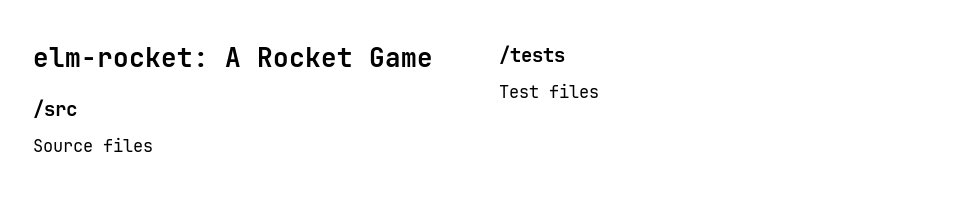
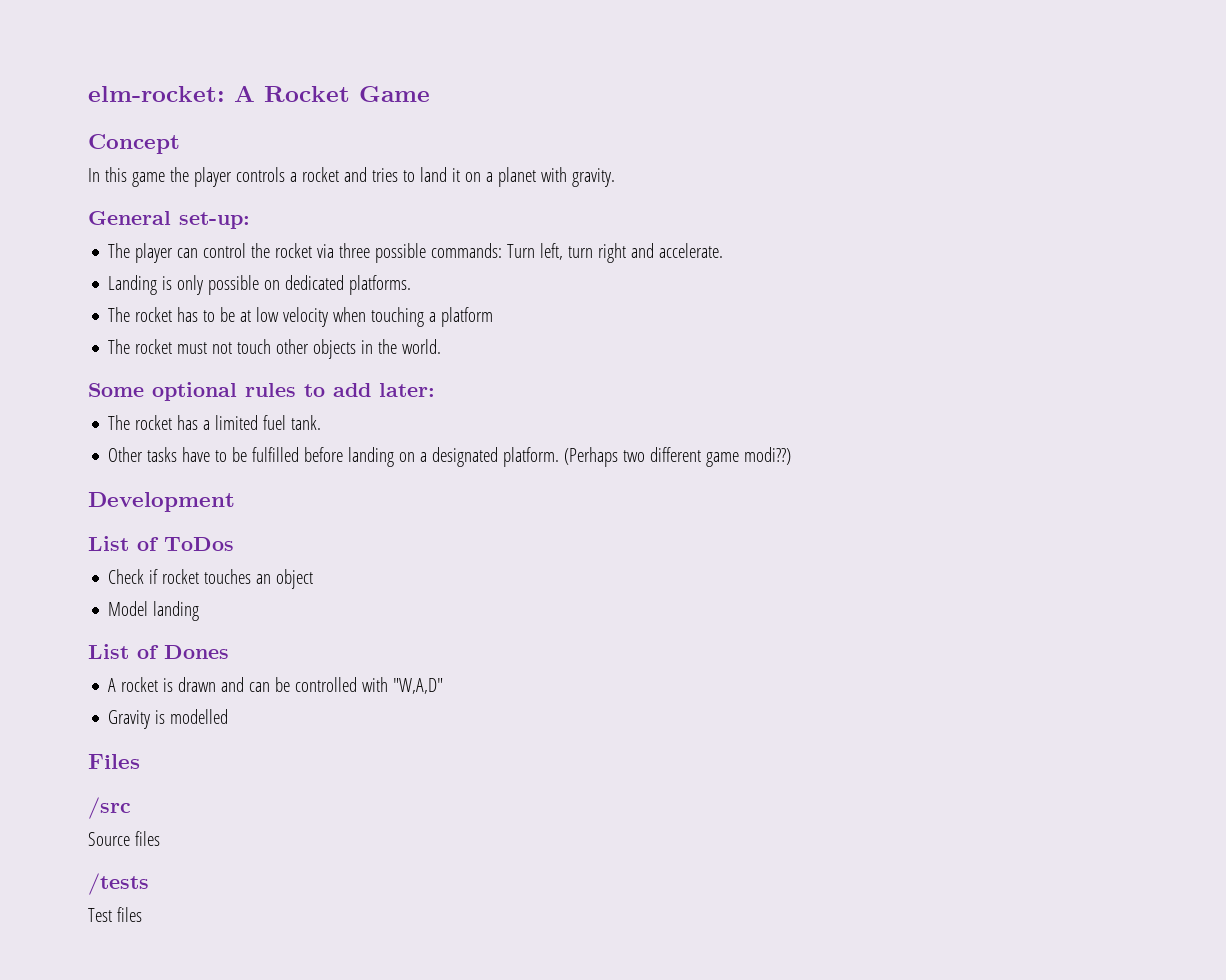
(433, 57) none -> [88,134,180,154] [88,167,615,187] [88,211,250,229] [108,243,724,263] [108,275,412,295] [108,307,494,327] [108,339,442,359] [88,382,435,401] [108,415,322,430] [108,447,792,467] [88,492,235,512] [88,536,234,551] [108,569,314,589] [108,601,200,621] [88,644,229,659] [108,677,444,694] [108,709,229,729] [88,754,140,769] // Concept // In this game the player controls a rocket and tries to land it on a planet with gravity. // General set-up: // The player can control the rocket via three possible commands: Turn left, turn right and accelerate. // Landing is only possible on dedicated platforms. // The rocket has to be at low velocity when touching a platform // The rocket must not touch other objects in the world. // Some optional rules to add later: // The rocket has a limited fuel tank. // Other tasks have to be fulfilled before landing on a designated platform. (Perhaps two different game modi??) // Development // List of ToDos // Check if rocket touches an object // Model landing // List of Dones // A rocket is drawn and can be controlled with "W,A,D" // Gravity is modelled // Files

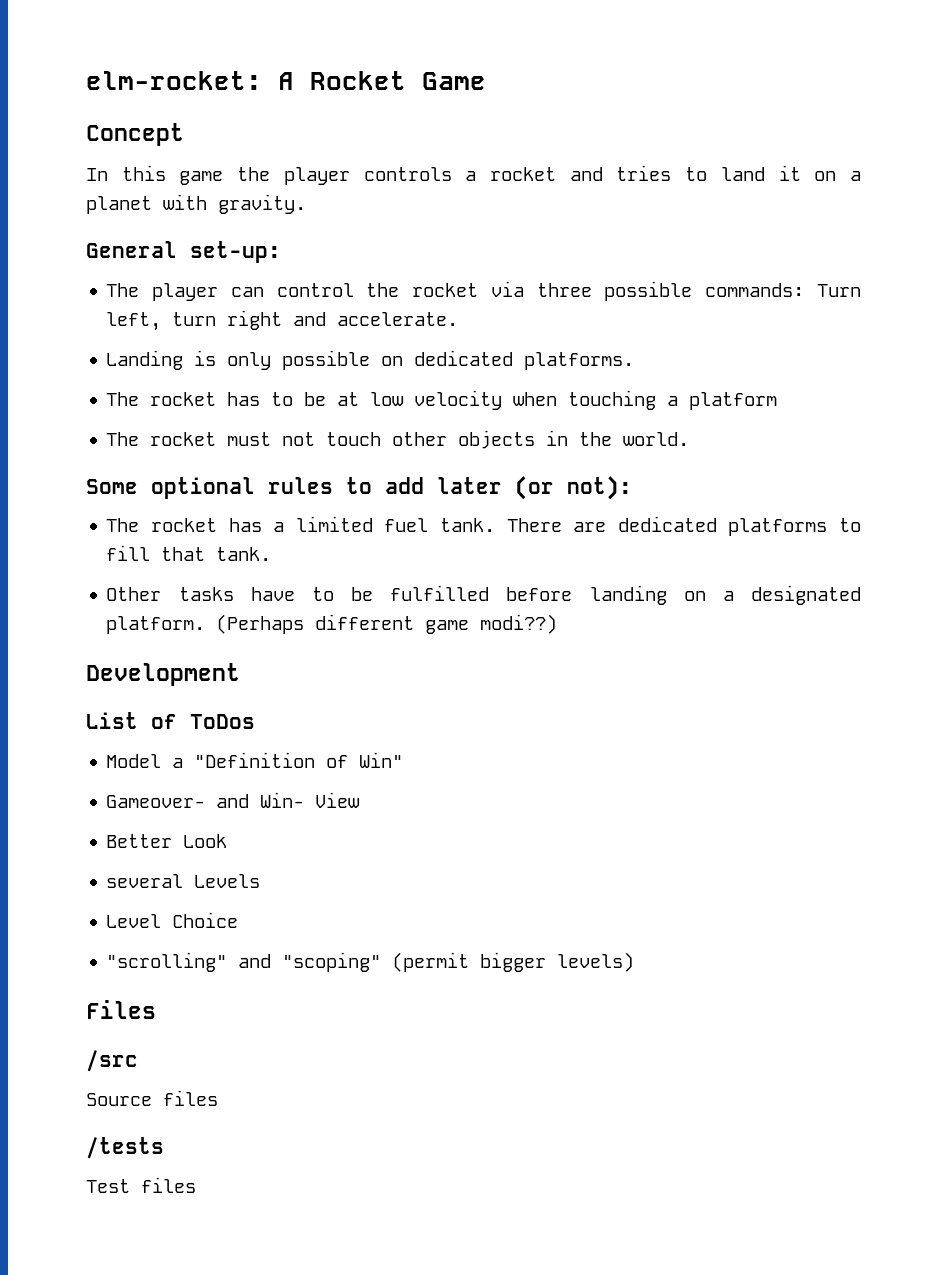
[379,383,435,397] later: -> [437,476,632,500] later (or not):
(322, 422) none -> [506,516,862,536] [106,545,272,561] There are dedicated platforms to fill that tank.
[623,450,646,462] two -> (305, 624) none
[108,569,314,589] [108,601,200,621] [88,644,229,659] [108,677,444,694] [108,709,229,729] Check if rocket touches an object // Model landing // List of Dones // A rocket is drawn and can be controlled with "W,A,D" // Gravity is modelled -> [106,752,404,768] [106,792,361,808] [106,834,228,848] [106,874,261,888] [106,912,239,928] [106,952,635,972] Model a "Definition of Win" // Gameover- and Win- View // Better Look // several Levels // Level Choice // "scrolling" and "scoping" (permit bigger levels)

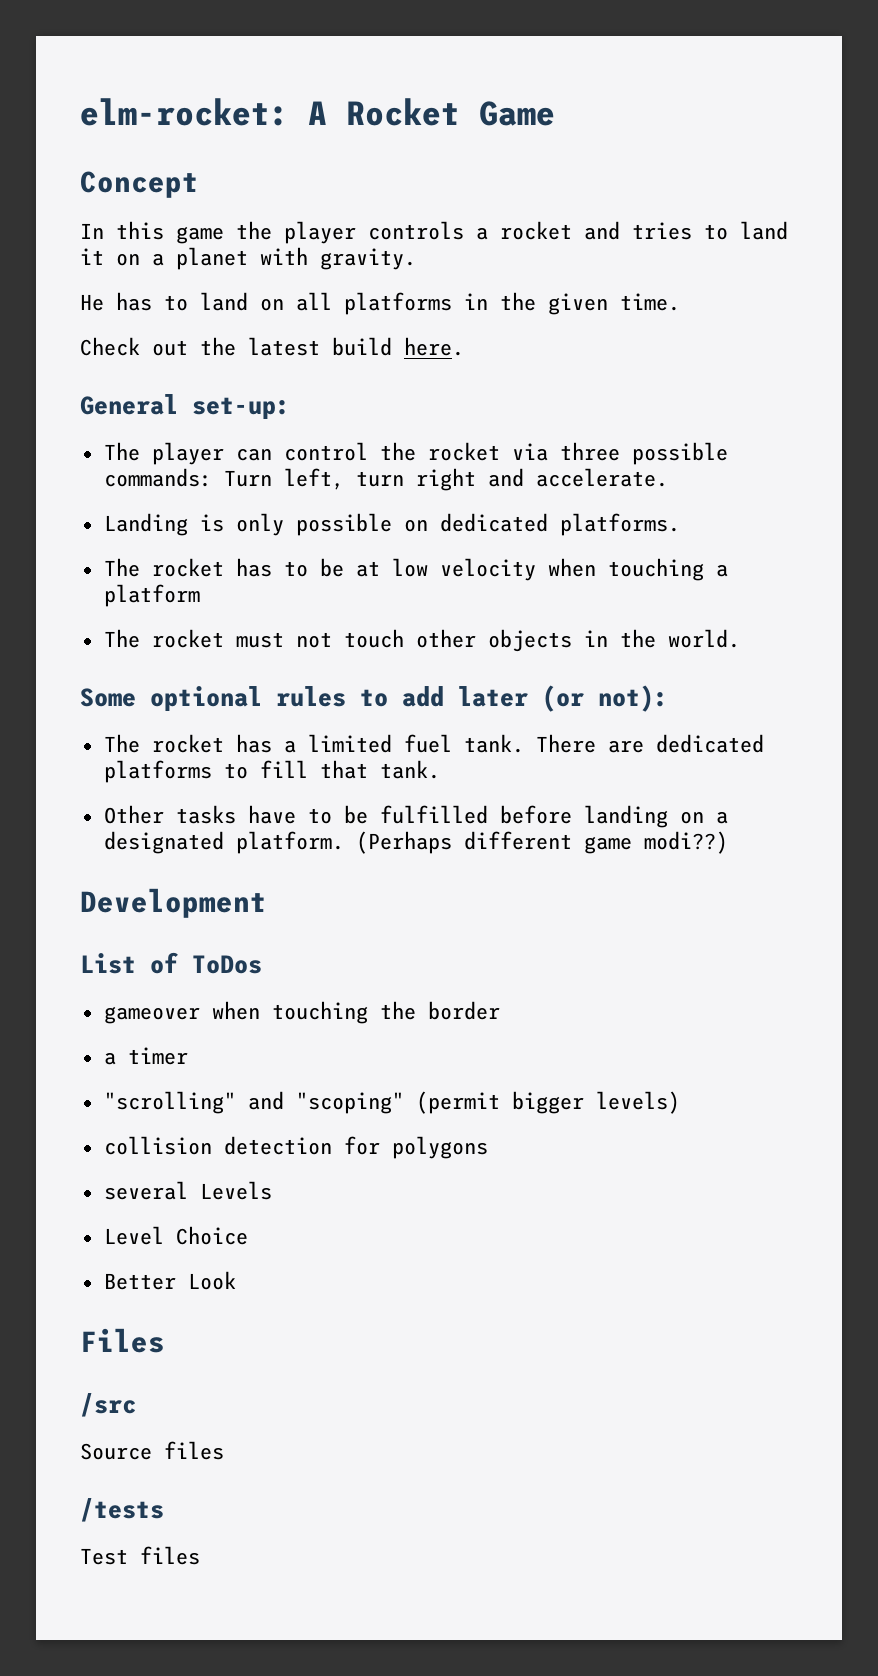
(306, 204) none -> [80,292,680,315] [80,337,464,356] // He has to land on all platforms in the given time. // Check out the latest build here.
[106,752,404,768] [106,792,361,808] [106,834,228,848] [106,874,261,888] [106,912,239,928] [106,952,635,972] Model a "Definition of Win" // Gameover- and Win- View // Better Look // several Levels // Level Choice // "scrolling" and "scoping" (permit bigger levels) -> [103,1001,500,1024] [103,1047,188,1065] [103,1091,680,1114] [103,1136,488,1159] [103,1181,272,1200] [103,1226,248,1245] [103,1271,236,1290] gameover when touching the border // a timer // "scrolling" and "scoping" (permit bigger levels) // collision detection for polygons // several Levels // Level Choice // Better Look

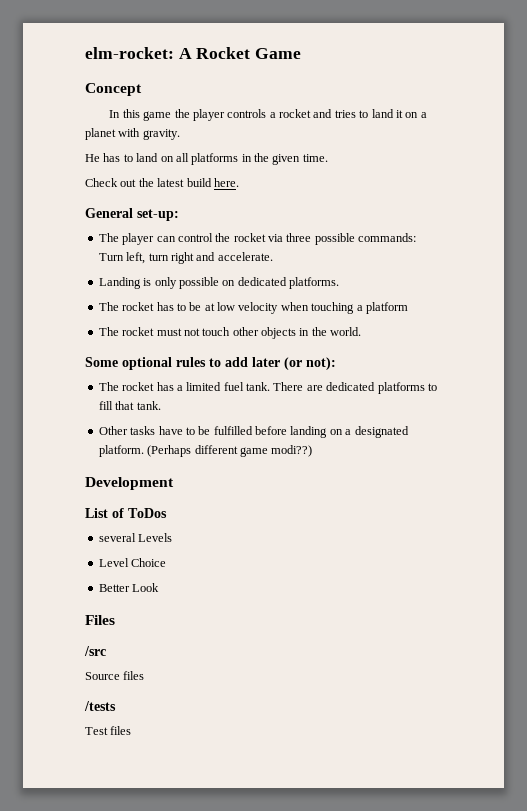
[103,1001,500,1024] [103,1047,188,1065] [103,1091,680,1114] [103,1136,488,1159] // gameover when touching the border // a timer // "scrolling" and "scoping" (permit bigger levels) // collision detection for polygons -> (167, 513) none

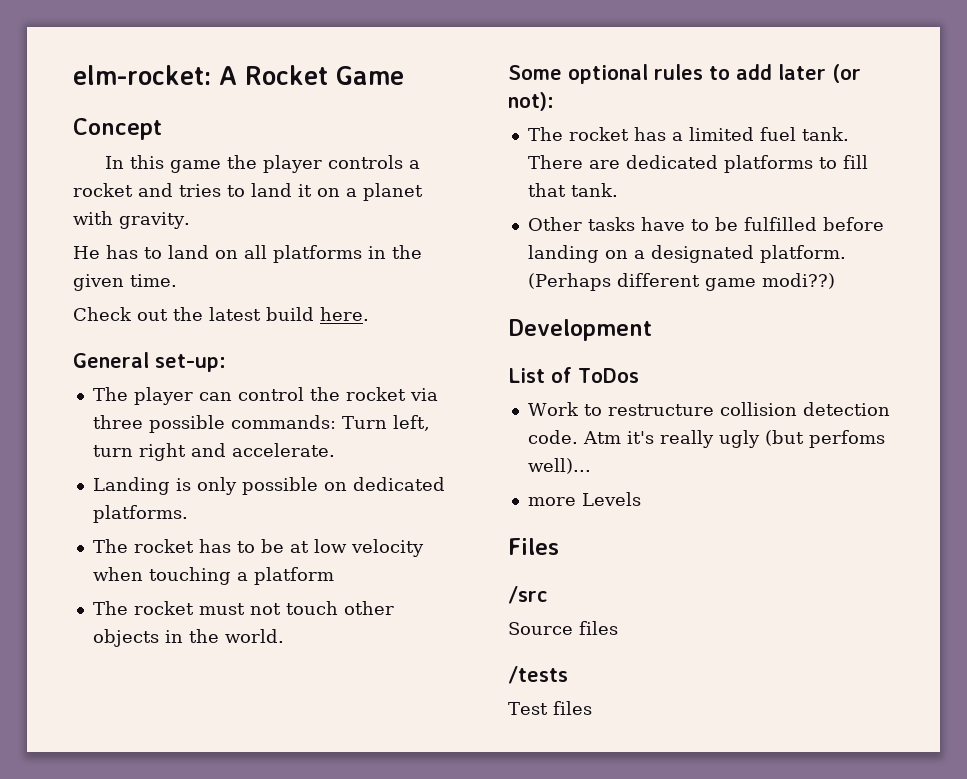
[98,533,173,542] [98,558,167,567] [98,583,160,592] several Levels // Level Choice // Better Look -> [527,402,890,416] [527,430,885,448] [527,458,591,474] [527,492,641,506] Work to restructure collision detection code. Atm it's really ugly (but perfoms well)... // more Levels

